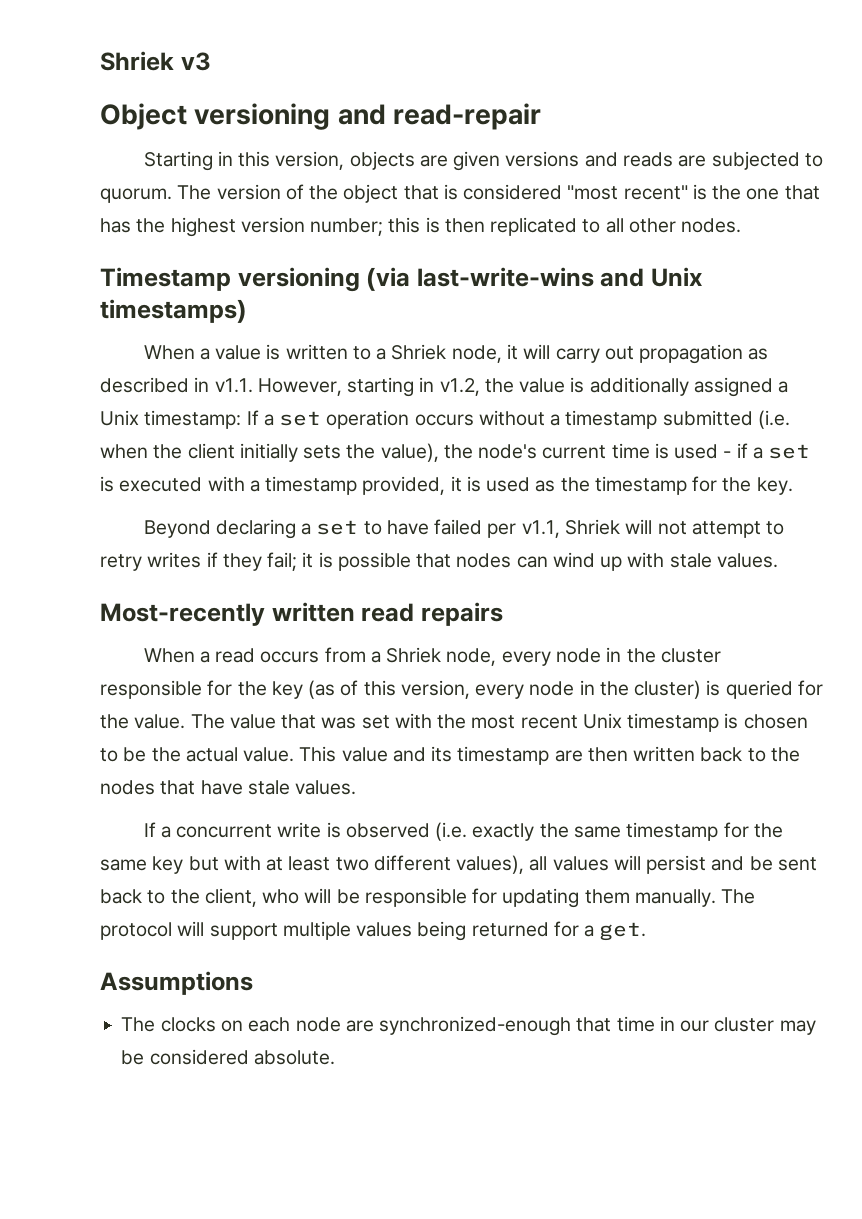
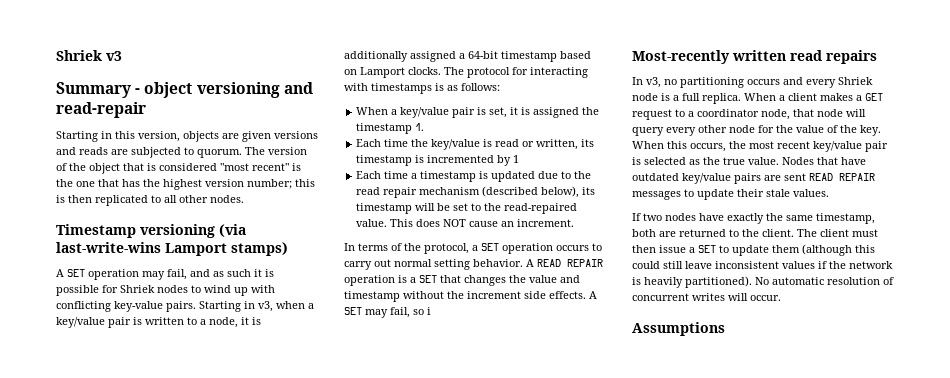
[100,103,187,130] Object -> [56,82,193,98] Summary - object
[600,267,704,287] [100,299,247,323] [143,345,262,360] and Unix timestamps) // When a value -> [165,242,288,256] [56,269,274,280] [56,285,275,296] [56,301,314,312] [56,317,131,328] Lamport stamps) // A SET operation may fail, and as such it is possible for Shriek nodes to wind up with conflicting key-value pairs. Starting in v3, when a key/value pair
[391,344,447,360] Shriek -> (206, 322) none
[523,344,769,364] [100,377,789,397] [100,410,790,429] [100,443,811,462] [100,476,793,495] [143,519,785,539] [100,552,778,571] [100,602,503,626] [143,647,721,666] [100,680,823,699] [100,713,808,732] [100,746,800,765] [100,780,357,795] [143,822,783,841] [100,855,817,874] [100,888,756,908] [100,921,647,941] [100,971,253,995] [121,1016,816,1036] [121,1049,335,1065] will carry out propagation as described in v1.1. However, starting in v1.2, the value is additionally assigned a Unix timestamp: If a set operation occurs without a timestamp submitted (i.e. when the client initially sets the value), the node's current time is used - if a set is executed with a timestamp provided, it is used as the timestamp for the key. // Beyond declaring a set to have failed per v1.1, Shriek will not attempt to retry writes if they fail; it is possible that nodes can wind up with stale values. // Most-recently written read repairs // When a read occurs from a Shriek node, every node in the cluster responsible for the key (as of this version, every node in the cluster) is queried for the value. The value that was set with the most recent Unix timestamp is chosen to be the actual value. This value and its timestamp are then written back to the nodes that have stale values. // If a concurrent write is observed (i.e. exactly the same timestamp for the same key but with at least two different values), all values will persist and be sent back to the client, who will be responsible for updating them manually. The protocol will support multiple values being returned for a get. // Assumptions // The clocks on each node are synchronized-enough that time in our cluster may be considered absolute. -> [252,317,261,325] [344,51,591,62] [344,67,588,78] [344,83,500,94] [356,107,600,118] [356,123,425,134] [356,139,595,150] [356,155,520,166] [356,171,592,182] [356,186,596,198] [356,203,578,214] [356,219,575,227] [344,243,602,254] [344,259,603,270] [344,275,580,286] [344,291,597,302] [344,307,431,318] [632,50,877,64] [632,77,873,88] [632,93,883,104] [632,109,866,120] [632,125,881,136] [632,141,888,152] [632,157,866,165] [632,173,875,184] [632,189,829,200] [632,213,875,224] [632,229,878,237] [632,244,875,256] [632,261,893,269] [632,276,894,288] [632,293,781,301] [632,322,725,336] is additionally assigned a 64-bit timestamp based on Lamport clocks. The protocol for interacting with timestamps is as follows: // When a key/value pair is set, it is assigned the timestamp 1. // Each time the key/value is read or written, its timestamp is incremented by 1 // Each time a timestamp is updated due to the read repair mechanism (described below), its timestamp will be set to the read-repaired value. This does NOT cause an increment. // In terms of the protocol, a SET operation occurs to carry out normal setting behavior. A READ REPAIR operation is a SET that changes the value and timestamp without the increment side effects. A SET may fail, so i // Most-recently written read repairs // In v3, no partitioning occurs and every Shriek node is a full replica. When a client makes a GET request to a coordinator node, that node will query every other node for the value of the key. When this occurs, the most recent key/value pair is selected as the true value. Nodes that have outdated key/value pairs are sent READ REPAIR messages to update their stale values. // If two nodes have exactly the same timestamp, both are returned to the client. The client must then issue a SET to update them (although this could still leave inconsistent values if the network is heavily partitioned). No automatic resolution of concurrent writes will occur. // Assumptions

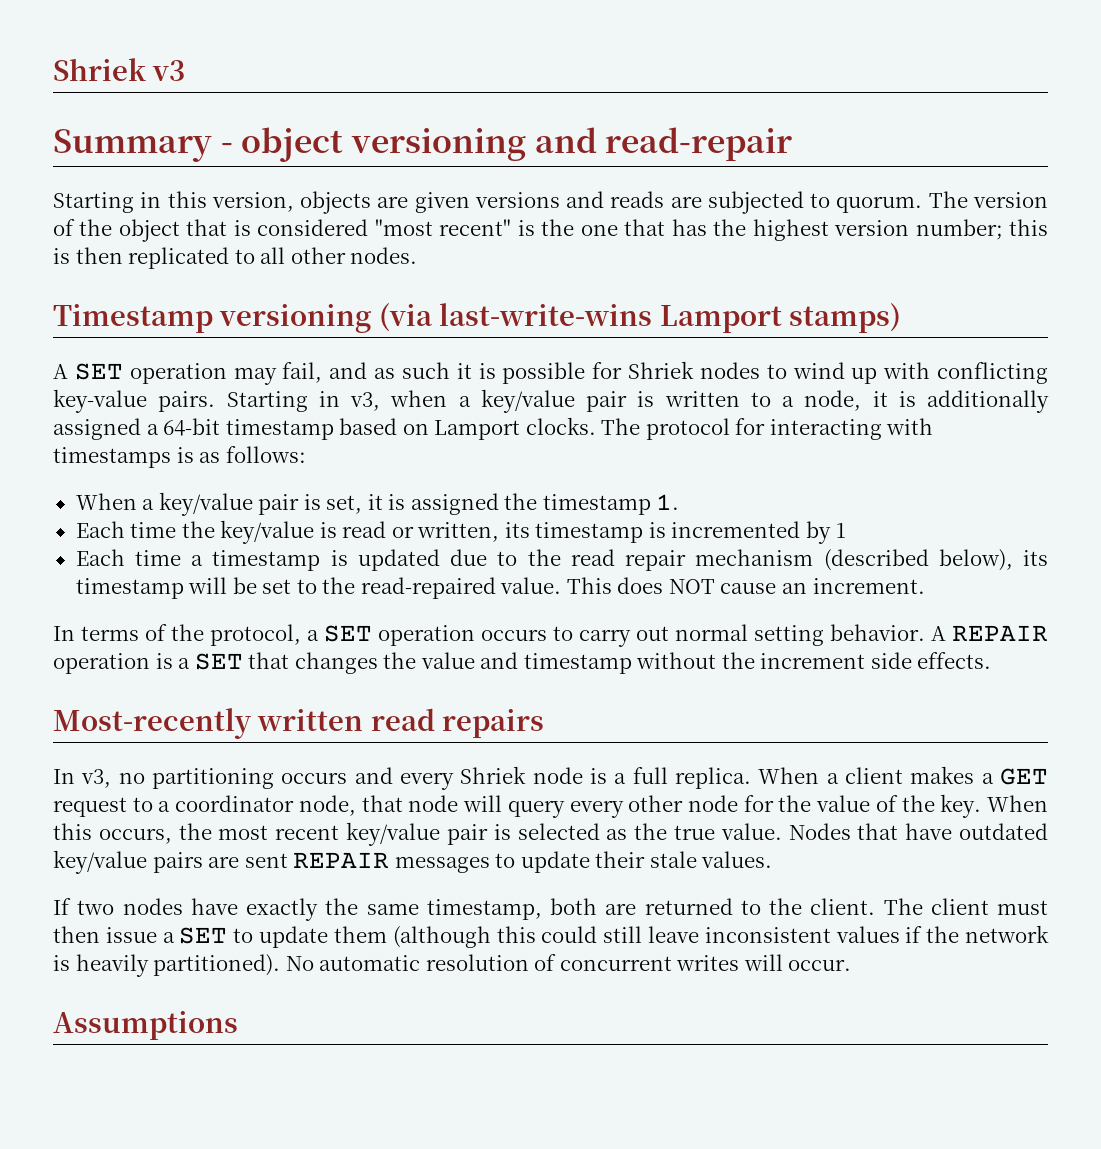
[537,259,561,267] READ -> (946, 633) none
[589,291,597,299] [344,307,431,318] A SET may fail, so i -> (992, 660) none
[809,173,833,181] READ -> (288, 860) none

